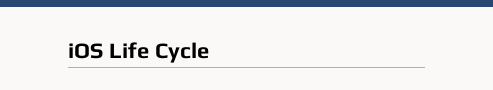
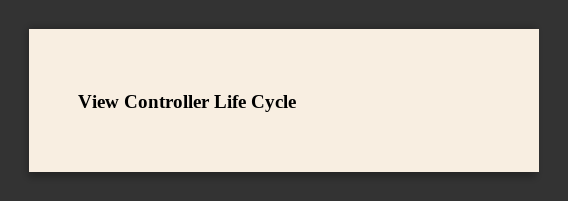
[68,43,103,59] iOS -> [78,95,211,108] View Controller

